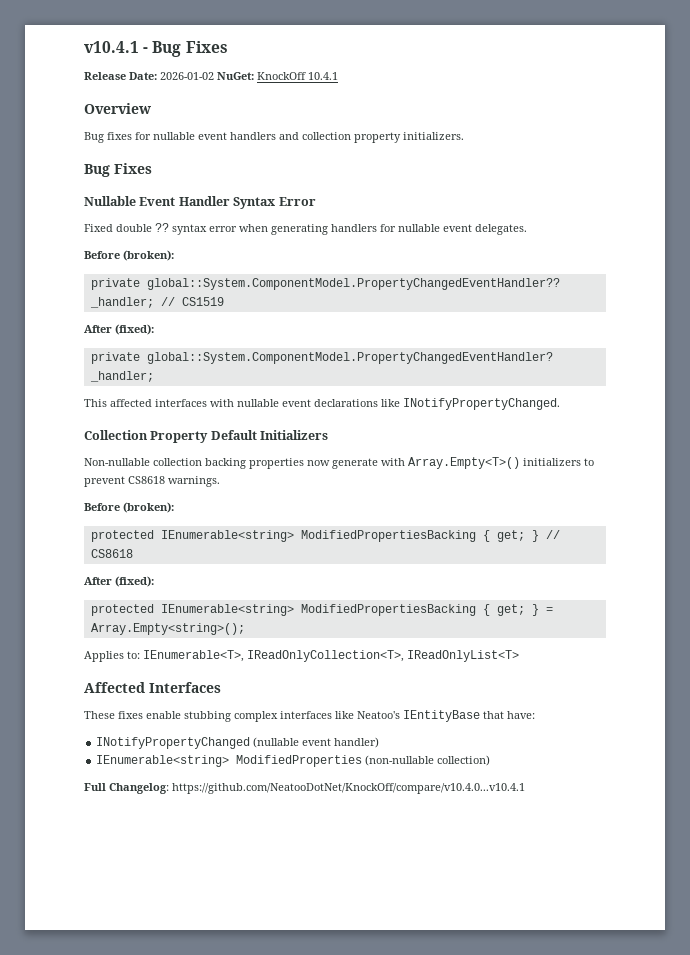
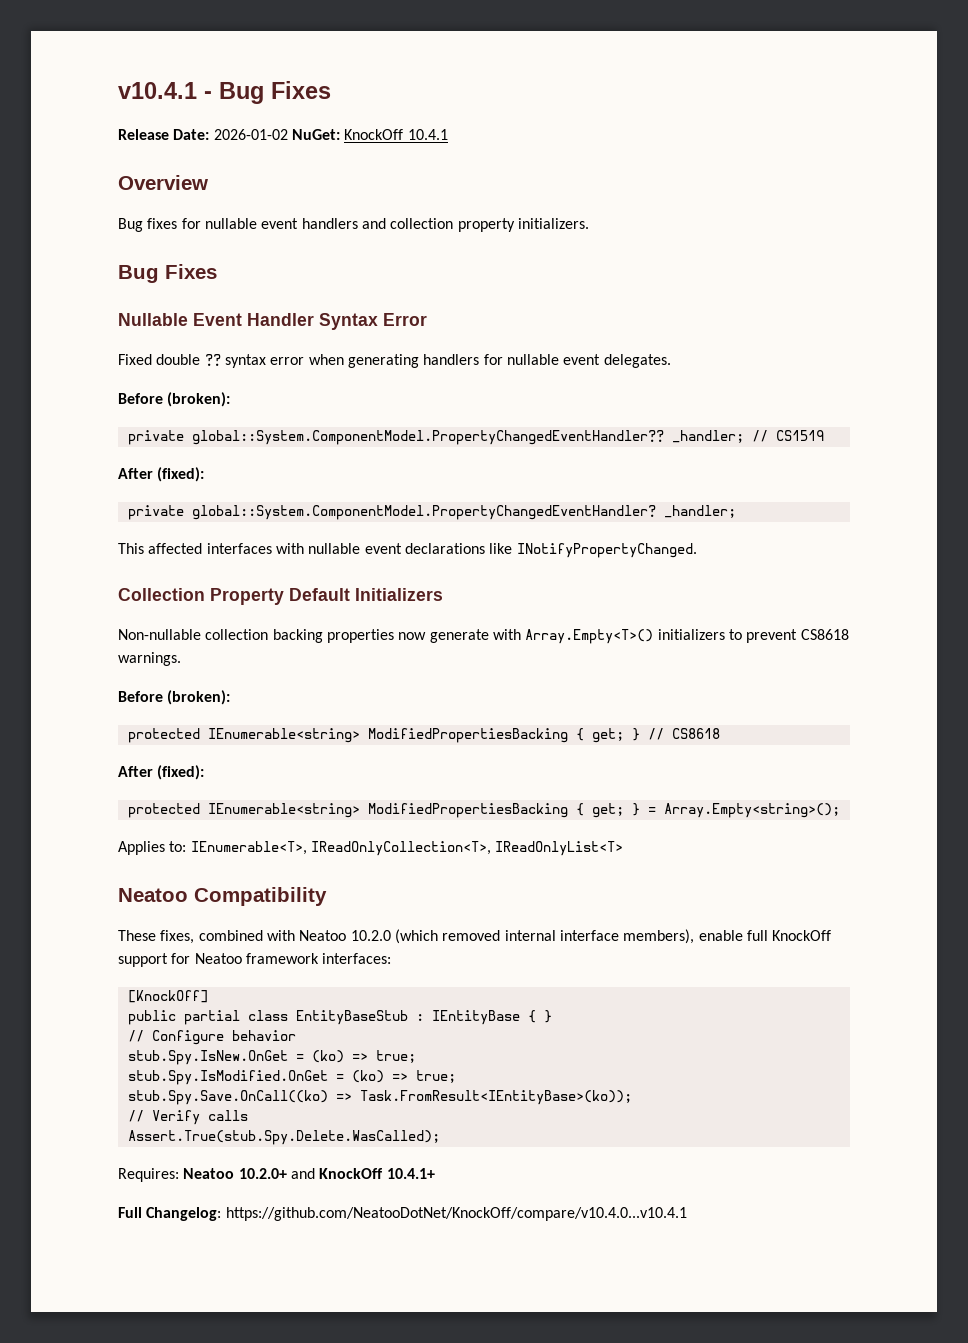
[84,682,221,693] Affected Interfaces -> [118,887,327,906] Neatoo Compatibility
[118,710,535,722] [96,737,380,749] [96,755,491,767] fixes enable stubbing complex interfaces like Neatoo's IEntityBase that have: // INotifyPropertyChanged (nullable event handler) // IEnumerable<string> ModifiedProperties (non-nullable collection) -> [160,929,832,944] [118,953,392,967] [127,990,208,1003] [127,1010,552,1025] [127,1030,296,1045] [127,1050,416,1065] [127,1070,456,1085] [127,1090,632,1105] [127,1110,248,1125] [127,1130,440,1145] [118,1168,435,1182] fixes, combined with Neatoo 10.2.0 (which removed internal interface members), enable full KnockOff support for Neatoo framework interfaces: // [KnockOff] // public partial class EntityBaseStub : IEntityBase { } // // Configure behavior // stub.Spy.IsNew.OnGet = (ko) => true; // stub.Spy.IsModified.OnGet = (ko) => true; // stub.Spy.Save.OnCall((ko) => Task.FromResult<IEntityBase>(ko)); // // Verify calls // Assert.True(stub.Spy.Delete.WasCalled); // Requires: Neatoo 10.2.0+ and KnockOff 10.4.1+

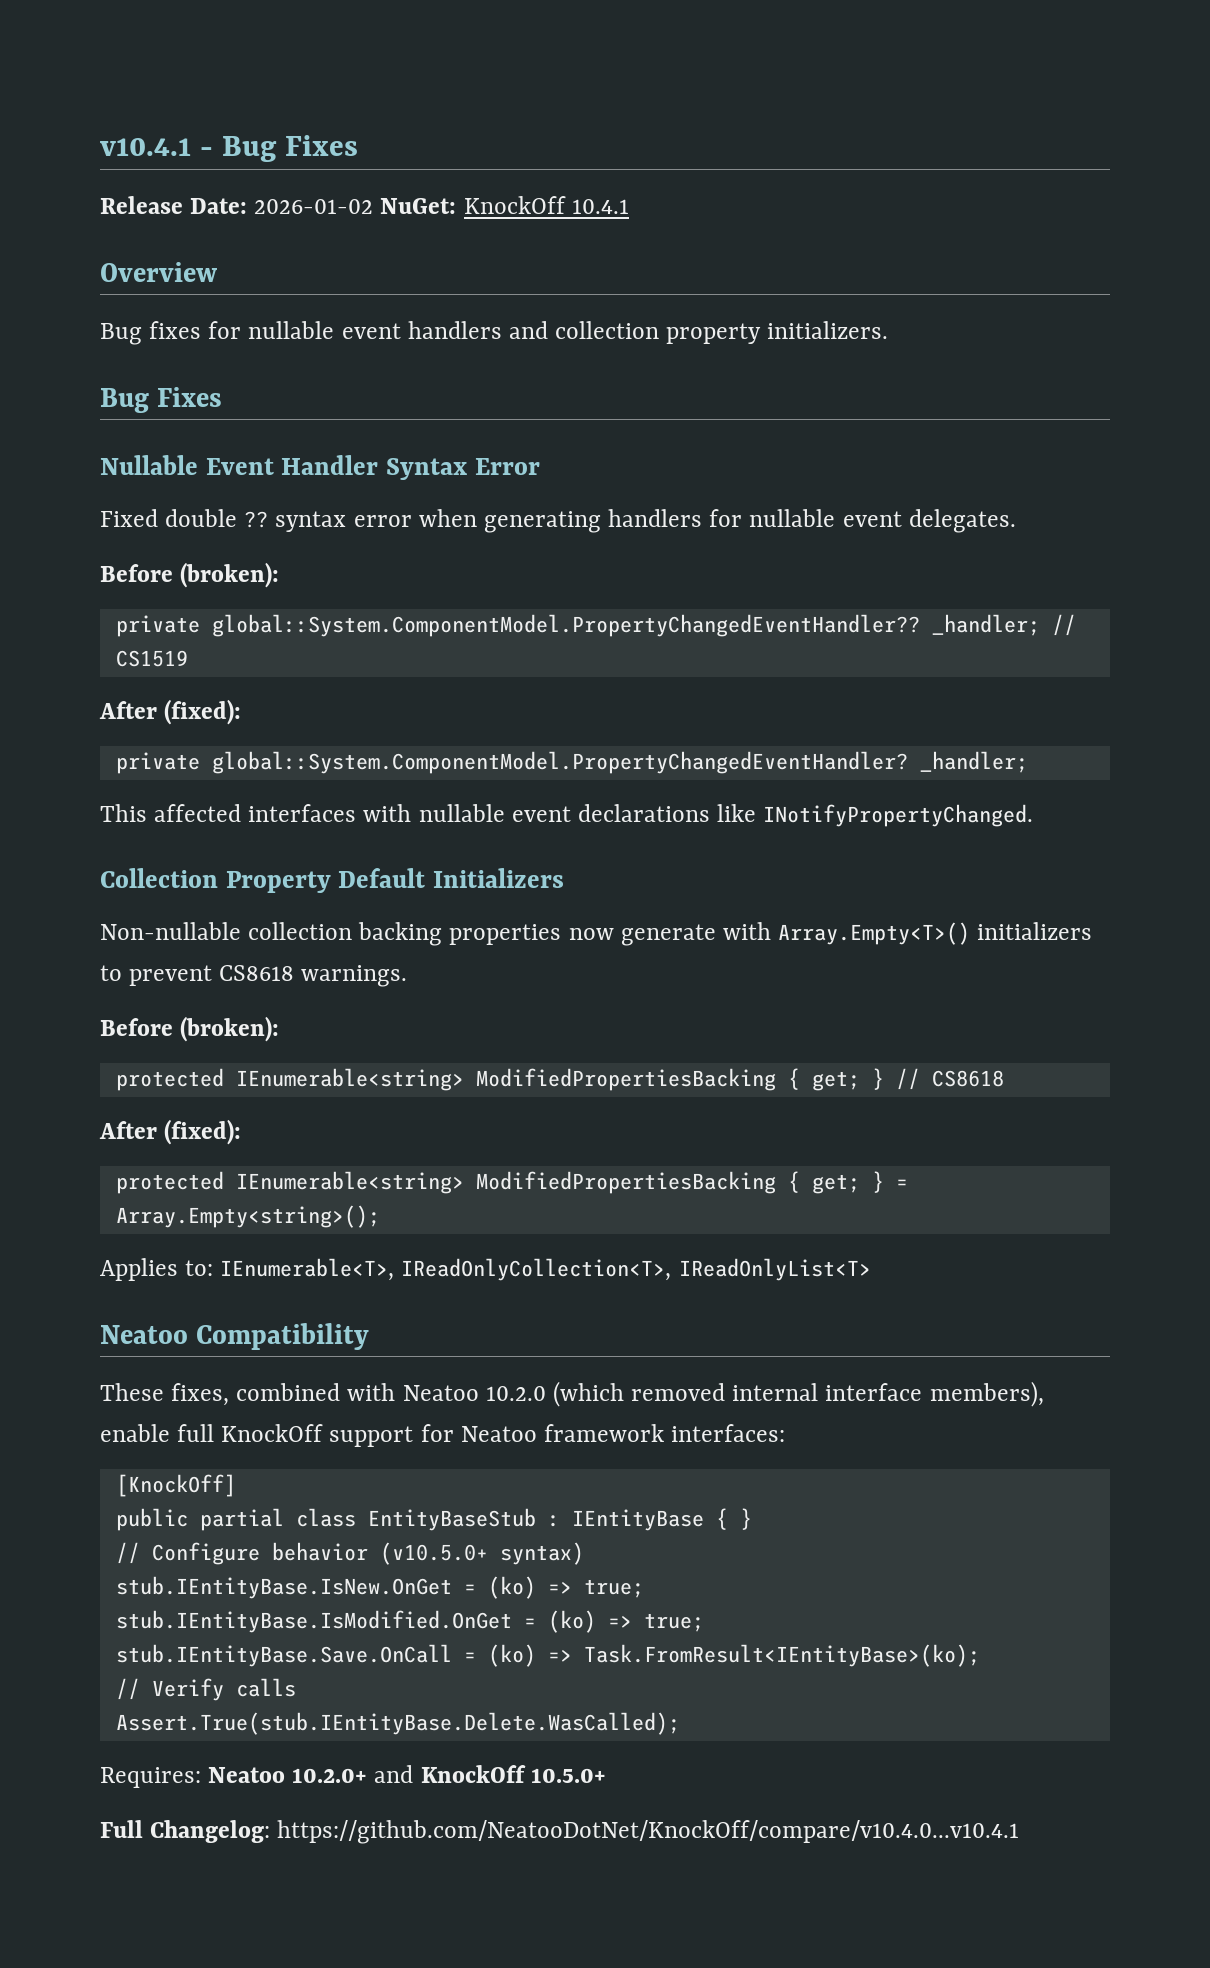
[127,1050,416,1065] [127,1070,456,1085] [127,1090,632,1105] // stub.Spy.IsNew.OnGet = (ko) => true; // stub.Spy.IsModified.OnGet = (ko) => true; // stub.Spy.Save.OnCall((ko) => Task.FromResult<IEntityBase>(ko)); -> [379,1542,584,1565] [115,1576,644,1599] [115,1610,704,1633] [115,1644,980,1667] (v10.5.0+ syntax) // stub.IEntityBase.IsNew.OnGet = (ko) => true; // stub.IEntityBase.IsModified.OnGet = (ko) => true; // stub.IEntityBase.Save.OnCall = (ko) => Task.FromResult<IEntityBase>(ko);
[127,1130,440,1145] Assert.True(stub.Spy.Delete.WasCalled); -> [115,1712,680,1735] Assert.True(stub.IEntityBase.Delete.WasCalled);
[386,1168,435,1179] 10.4.1+ -> [530,1768,606,1783] 10.5.0+

